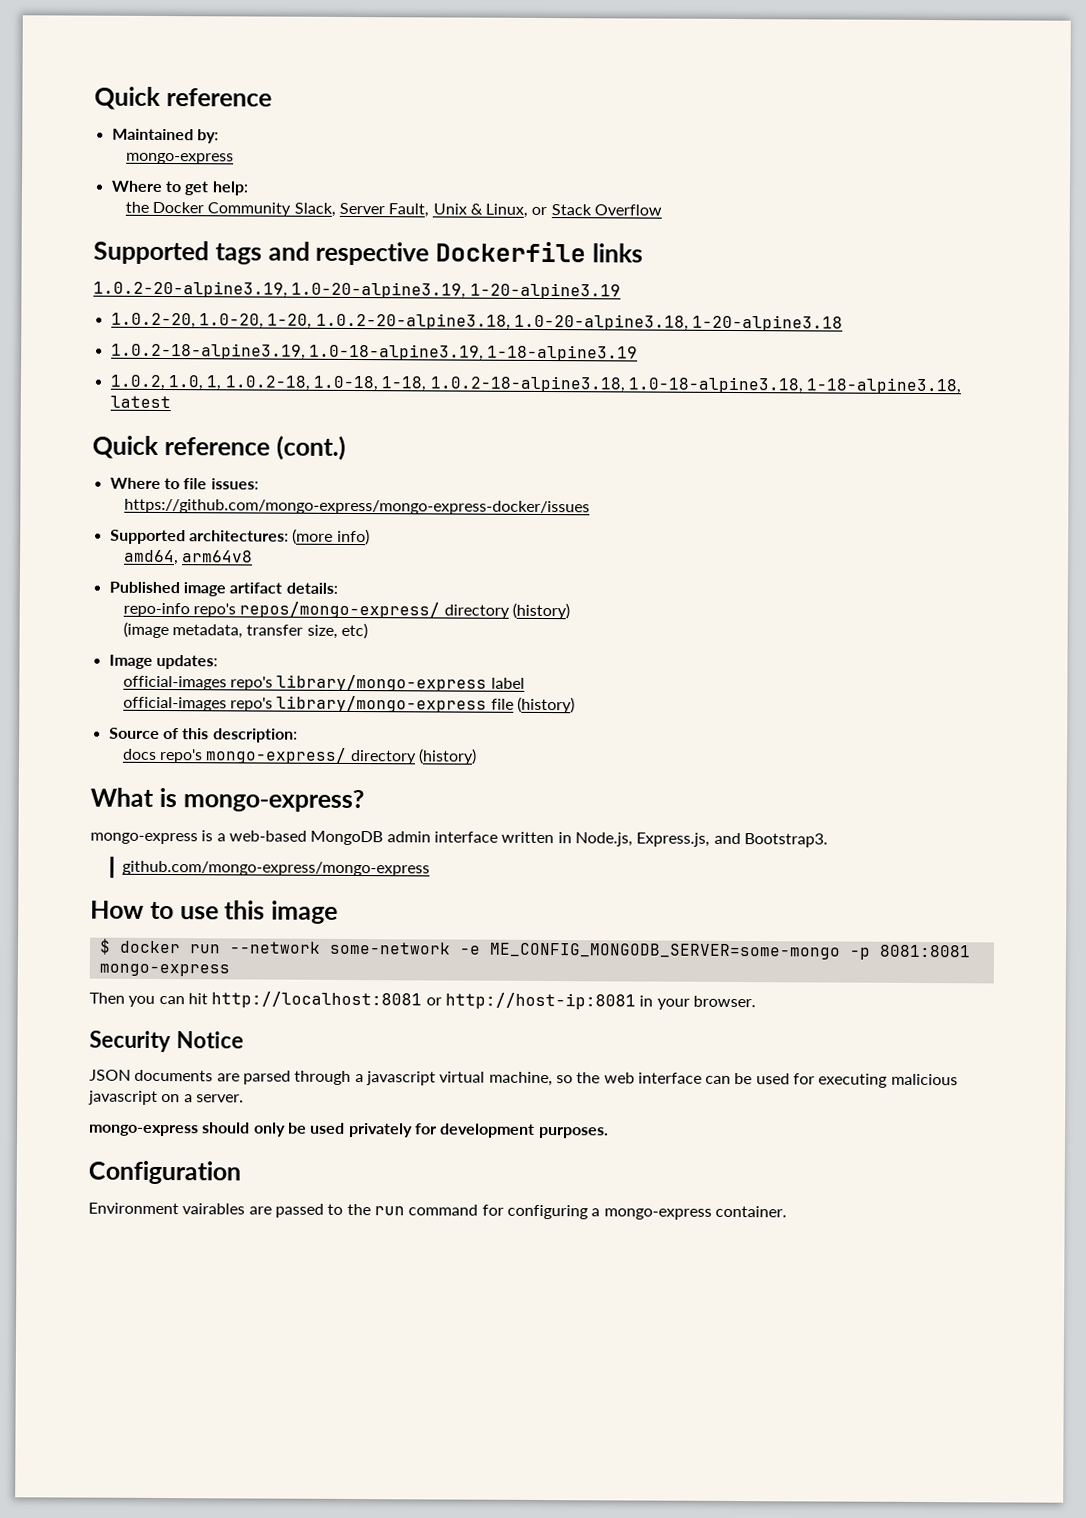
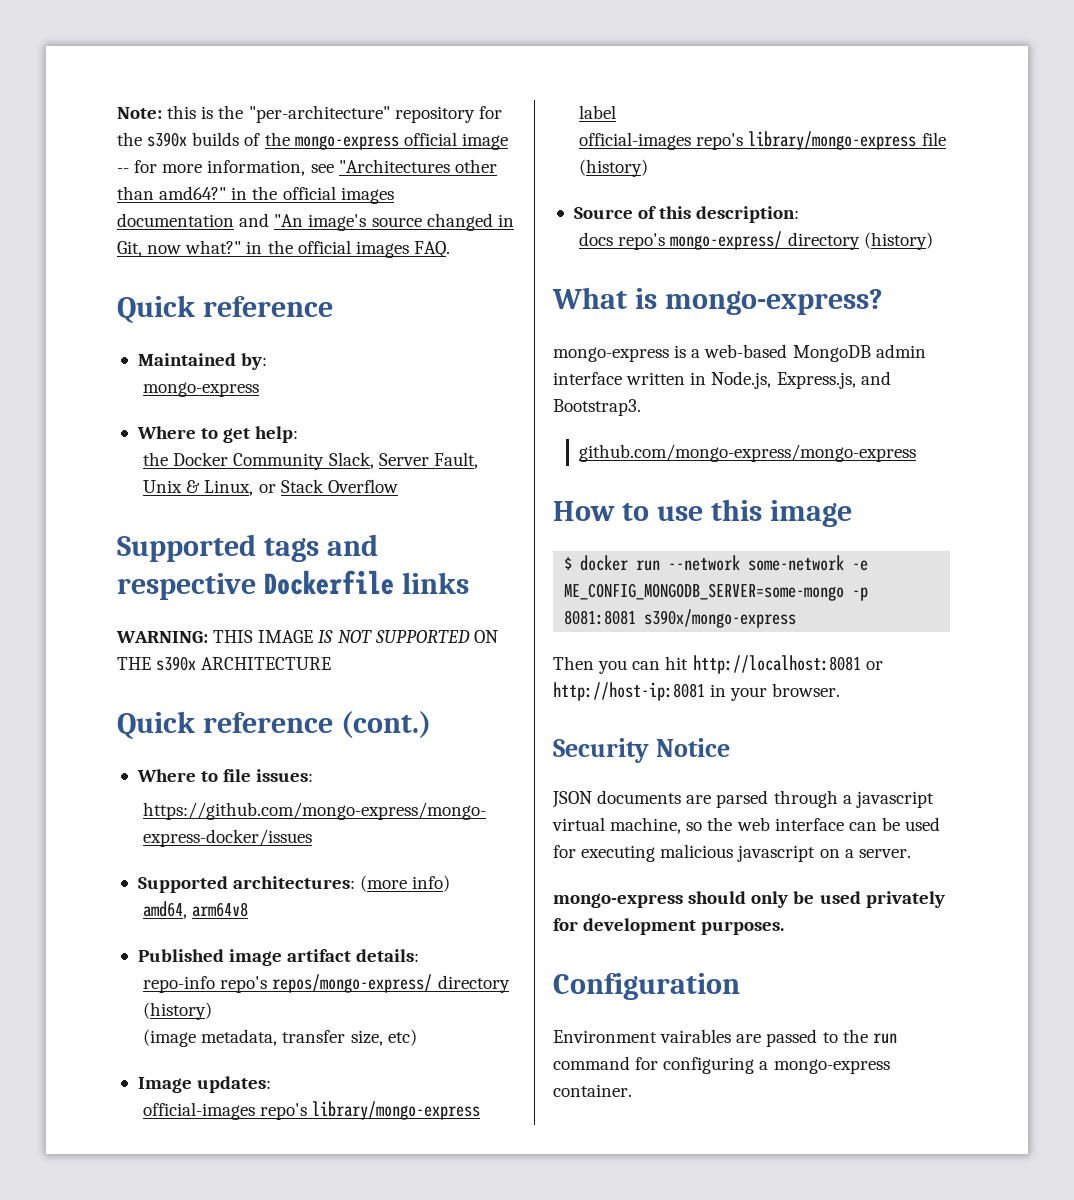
(94, 98) none -> [117,105,502,123] [117,132,508,150] [117,159,497,176] [117,186,394,204] [117,213,514,231] [117,240,450,258] Note: this is the "per-architecture" repository for the s390x builds of the mongo-express official image -- for more information, see "Architectures other than amd64?" in the official images documentation and "An image's source changed in Git, now what?" in the official images FAQ. //
[93,280,621,300] [110,312,844,332] [110,342,639,362] [109,374,962,395] [109,395,171,409] 1.0.2-20-alpine3.19, 1.0-20-alpine3.19, 1-20-alpine3.19 // 1.0.2-20, 1.0-20, 1-20, 1.0.2-20-alpine3.18, 1.0-20-alpine3.18, 1-20-alpine3.18 // 1.0.2-18-alpine3.19, 1.0-18-alpine3.19, 1-18-alpine3.19 // 1.0.2, 1.0, 1, 1.0.2-18, 1.0-18, 1-18, 1.0.2-18-alpine3.18, 1.0-18-alpine3.18, 1-18-alpine3.18, latest -> [116,630,498,643] [117,656,332,671] WARNING: THIS IMAGE IS NOT SUPPORTED ON THE s390x ARCHITECTURE
[98,963,230,977] mongo-express -> [644,609,797,628] s390x/mongo-express

